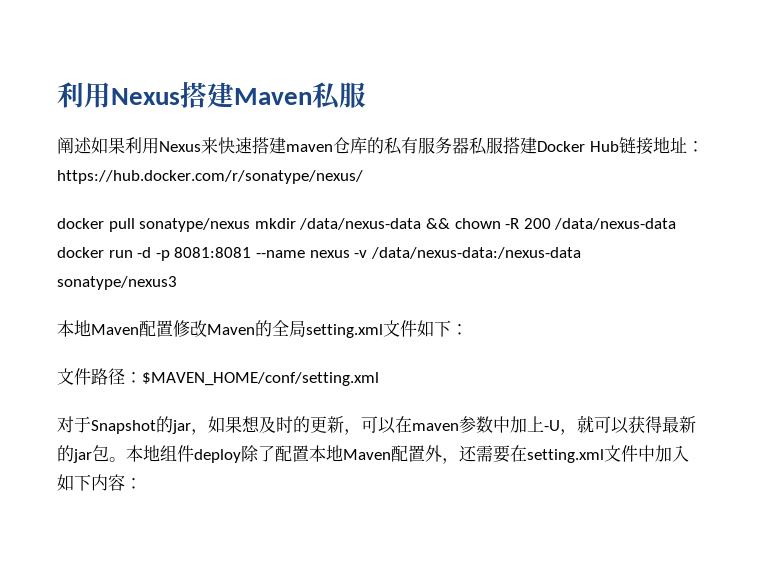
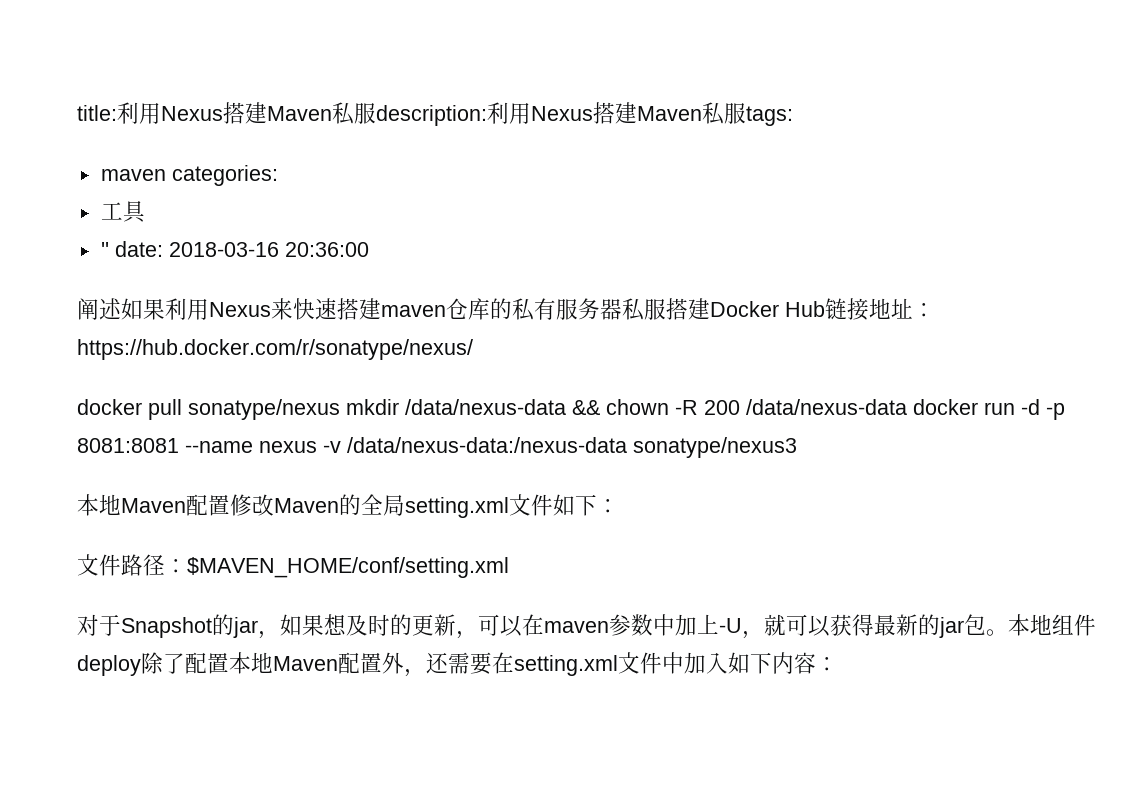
[57,81,366,110] 利用Nexus搭建Maven私服 -> [77,102,793,126] [100,165,278,186] [100,201,146,223] [100,241,369,257] title:利用Nexus搭建Maven私服description:利用Nexus搭建Maven私服tags: // maven categories: // 工具 // '' date: 2018-03-16 20:36:00

